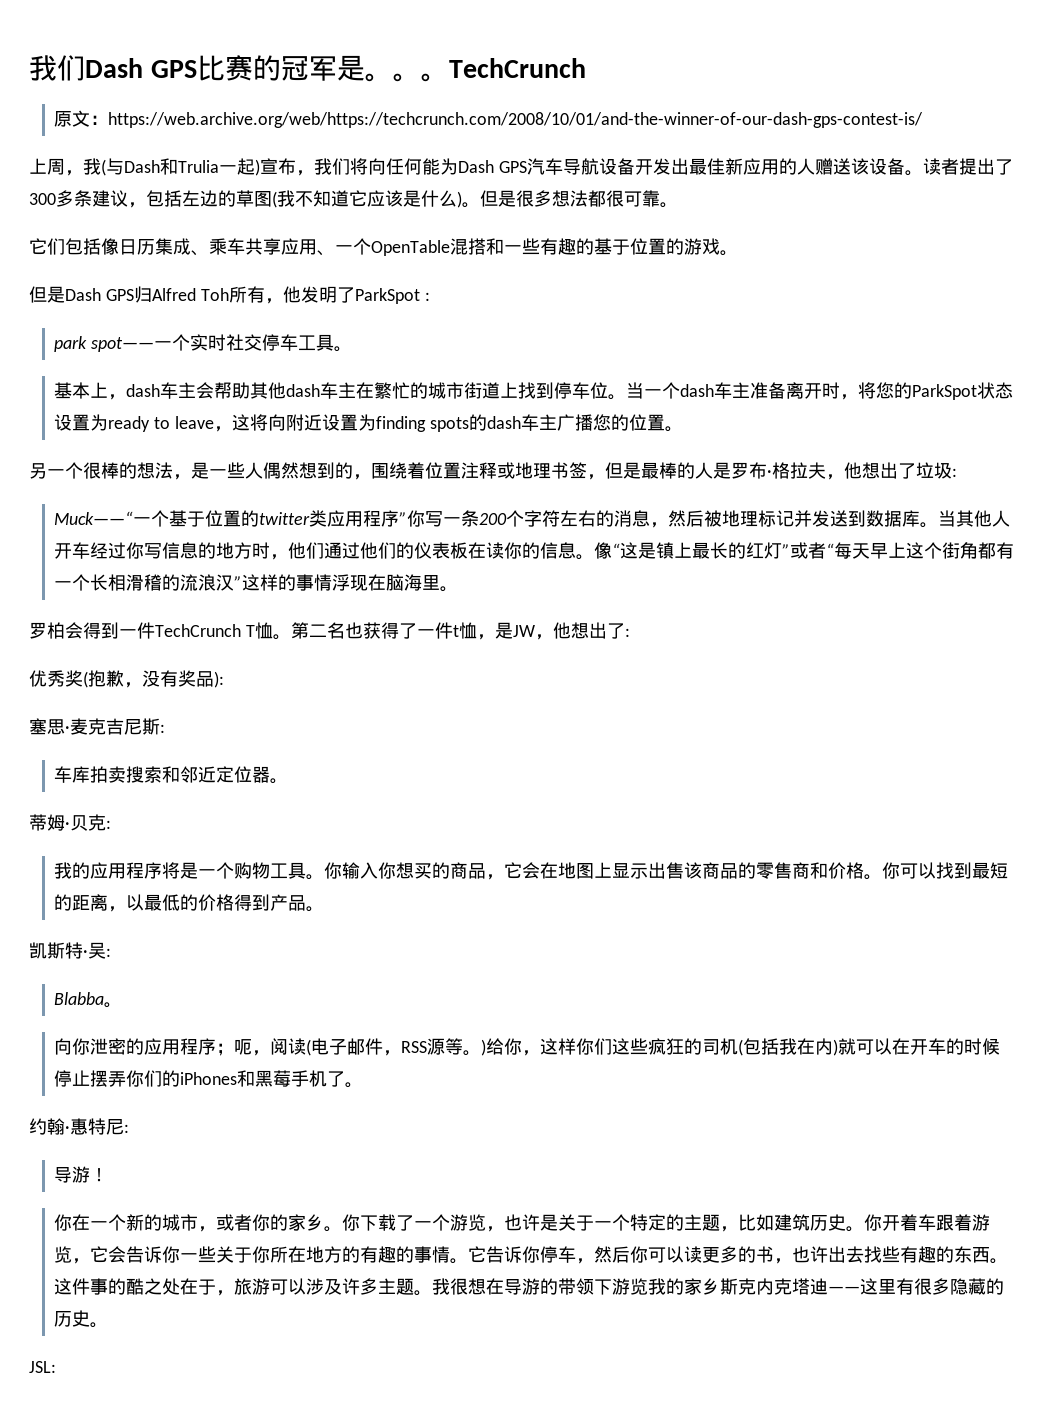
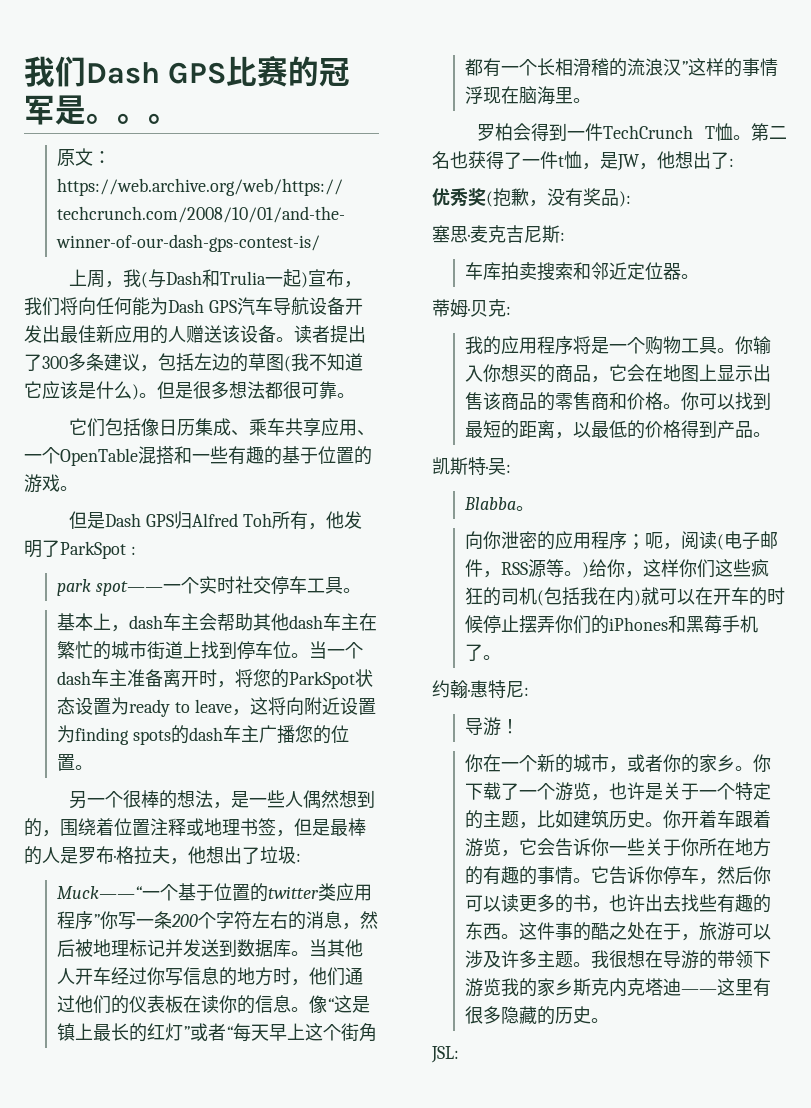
[448,58,586,78] TechCrunch -> (179, 118) none

